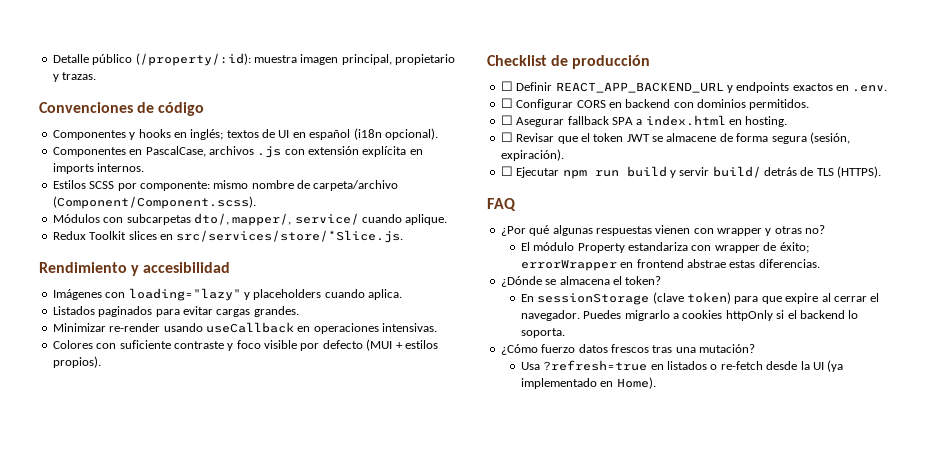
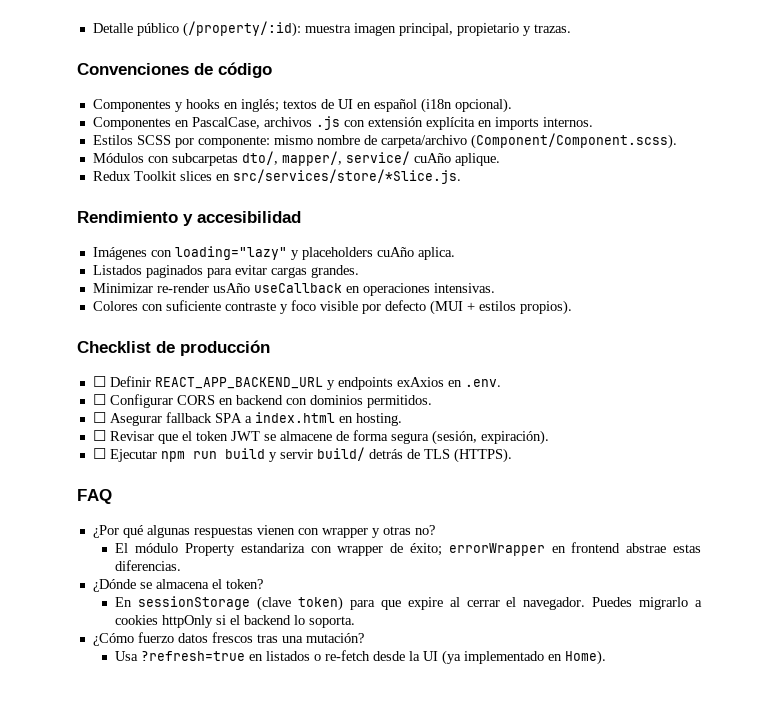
[362,214,402,223] cuando -> [413,153,451,163] cuAño
[324,289,365,298] cuando -> [376,247,414,257] cuAño
[163,323,203,332] usando -> [212,283,250,293] usAño
[792,83,833,91] exactos -> [396,377,444,387] exAxios

